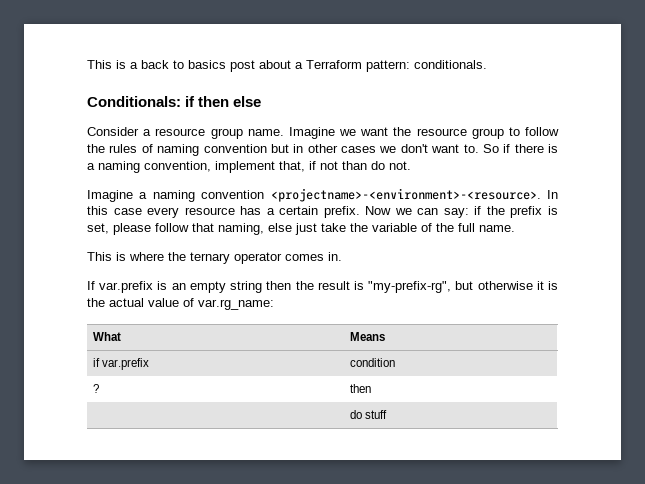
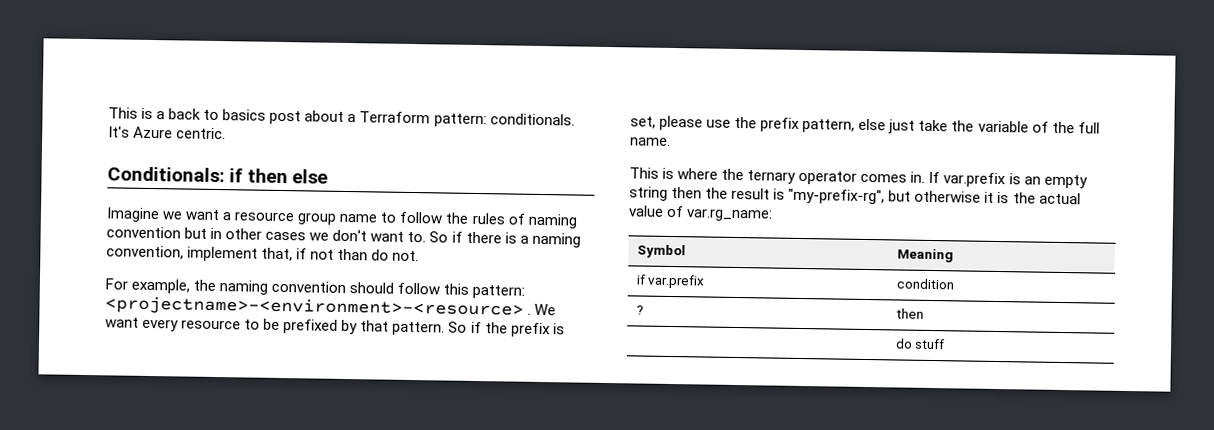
(487, 64) none -> [108,126,227,140] It's Azure centric.
[87,127,504,139] Consider a resource group name. Imagine we want the resource group -> [106,207,378,225] Imagine we want a resource group name
[87,188,558,202] [87,206,469,218] Imagine a naming convention <projectname>-<environment>-<resource>. In this case every resource has a certain prefix. Now we can say: -> [105,278,526,299] [105,296,557,319] [105,317,468,336] For example, the naming convention should follow this pattern: <projectname>-<environment>-<resource> . We want every resource to be prefixed by that pattern. So
[155,223,264,235] follow that naming, -> [706,116,856,133] use the prefix pattern,
(342, 256) // -> (926, 177) none
[92,332,121,341] [349,332,385,341] What | Means -> [636,244,686,259] [896,248,954,263] Symbol | Meaning

